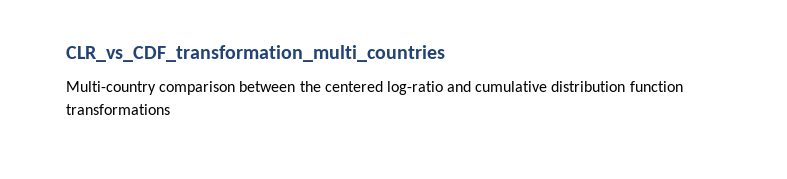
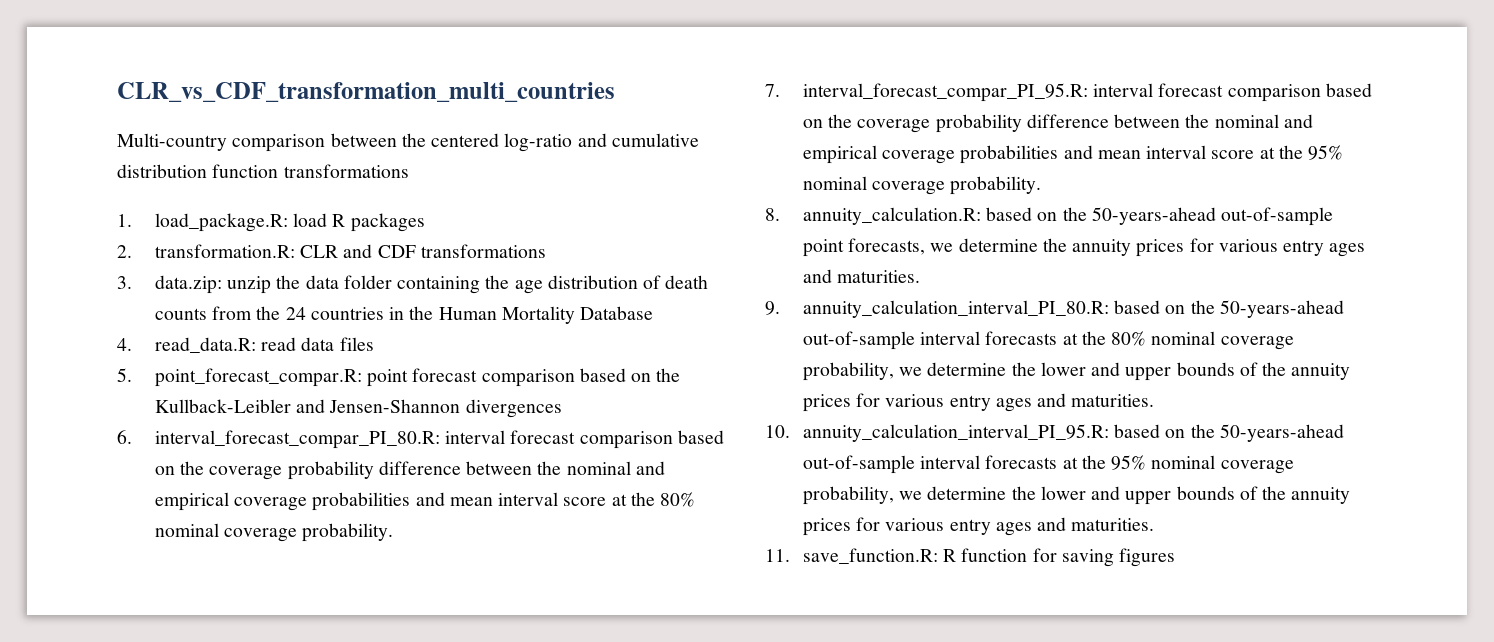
(170, 109) none -> [117,213,425,232] [117,244,546,258] [117,275,709,294] [154,306,654,324] [117,337,374,353] [117,368,681,387] [154,399,562,418] [117,430,724,449] [154,461,665,480] [154,492,696,511] [154,523,394,542] [765,83,1372,102] [802,114,1313,133] [802,145,1344,164] [802,176,1042,195] [765,207,1334,226] [802,238,1366,257] [802,269,921,283] [765,300,1344,318] [802,331,1294,350] [802,362,1351,381] [802,393,1155,412] [765,424,1344,442] [802,455,1294,474] [802,486,1351,505] [802,517,1155,536] [765,548,1176,567] // 1. load_package.R: load R packages // 2. transformation.R: CLR and CDF transformations // 3. data.zip: unzip the data folder containing the age distribution of death counts from the 24 countries in the Human Mortality Database // 4. read_data.R: read data files // 5. point_forecast_compar.R: point forecast comparison based on the Kullback-Leibler and Jensen-Shannon divergences // 6. interval_forecast_compar_PI_80.R: interval forecast comparison based on the coverage probability difference between the nominal and empirical coverage probabilities and mean interval score at the 80% nominal coverage probability. // 7. interval_forecast_compar_PI_95.R: interval forecast comparison based on the coverage probability difference between the nominal and empirical coverage probabilities and mean interval score at the 95% nominal coverage probability. // 8. annuity_calculation.R: based on the 50-years-ahead out-of-sample point forecasts, we determine the annuity prices for various entry ages and maturities. // 9. annuity_calculation_interval_PI_80.R: based on the 50-years-ahead out-of-sample interval forecasts at the 80% nominal coverage probability, we determine the lower and upper bounds of the annuity prices for various entry ages and maturities. // 10. annuity_calculation_interval_PI_95.R: based on the 50-years-ahead out-of-sample interval forecasts at the 95% nominal coverage probability, we determine the lower and upper bounds of the annuity prices for various entry ages and maturities. // 11. save_function.R: R function for saving figures

